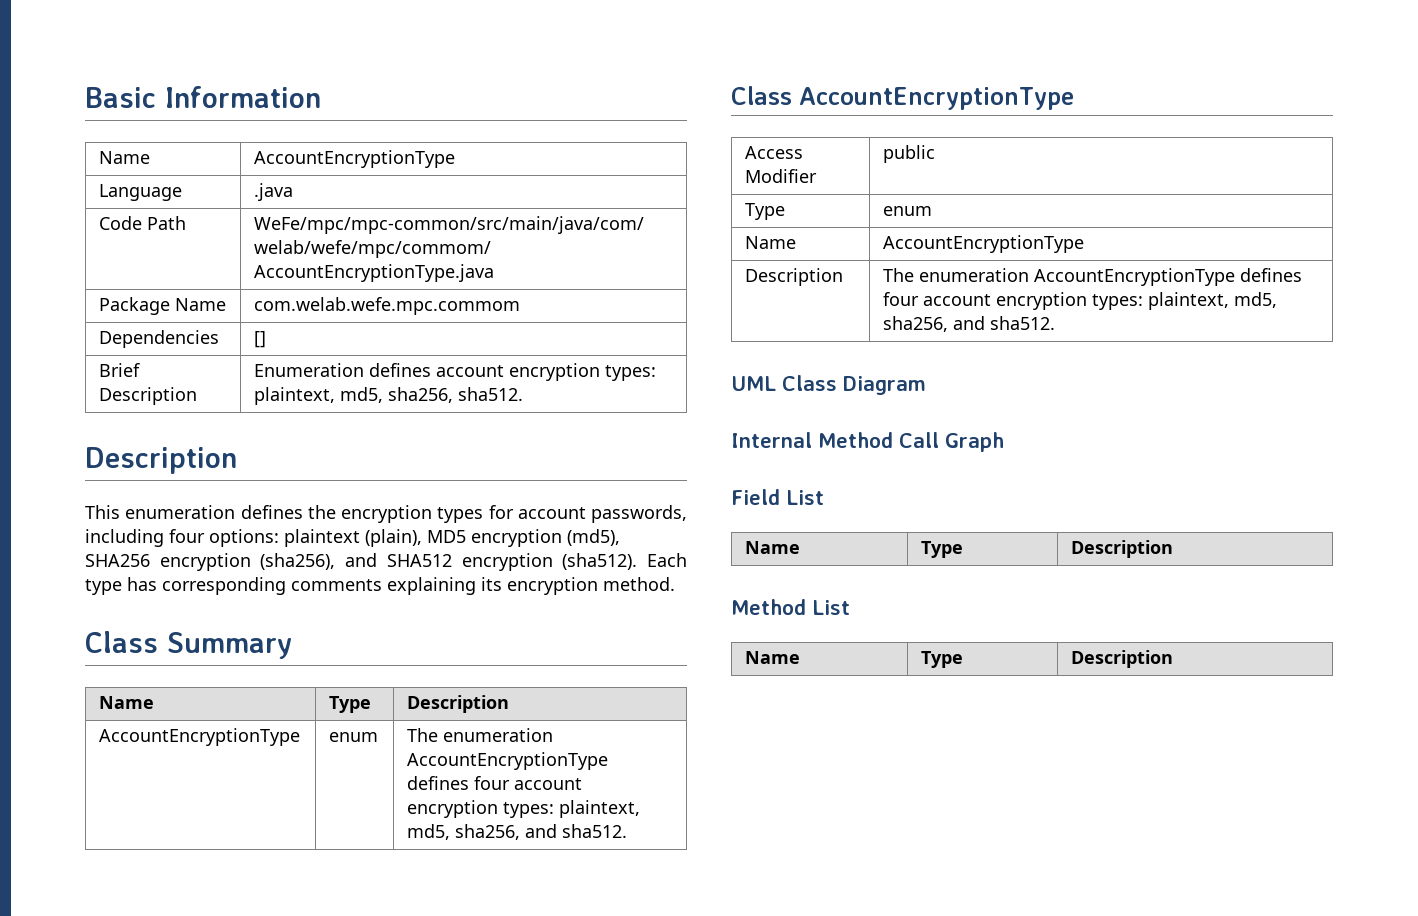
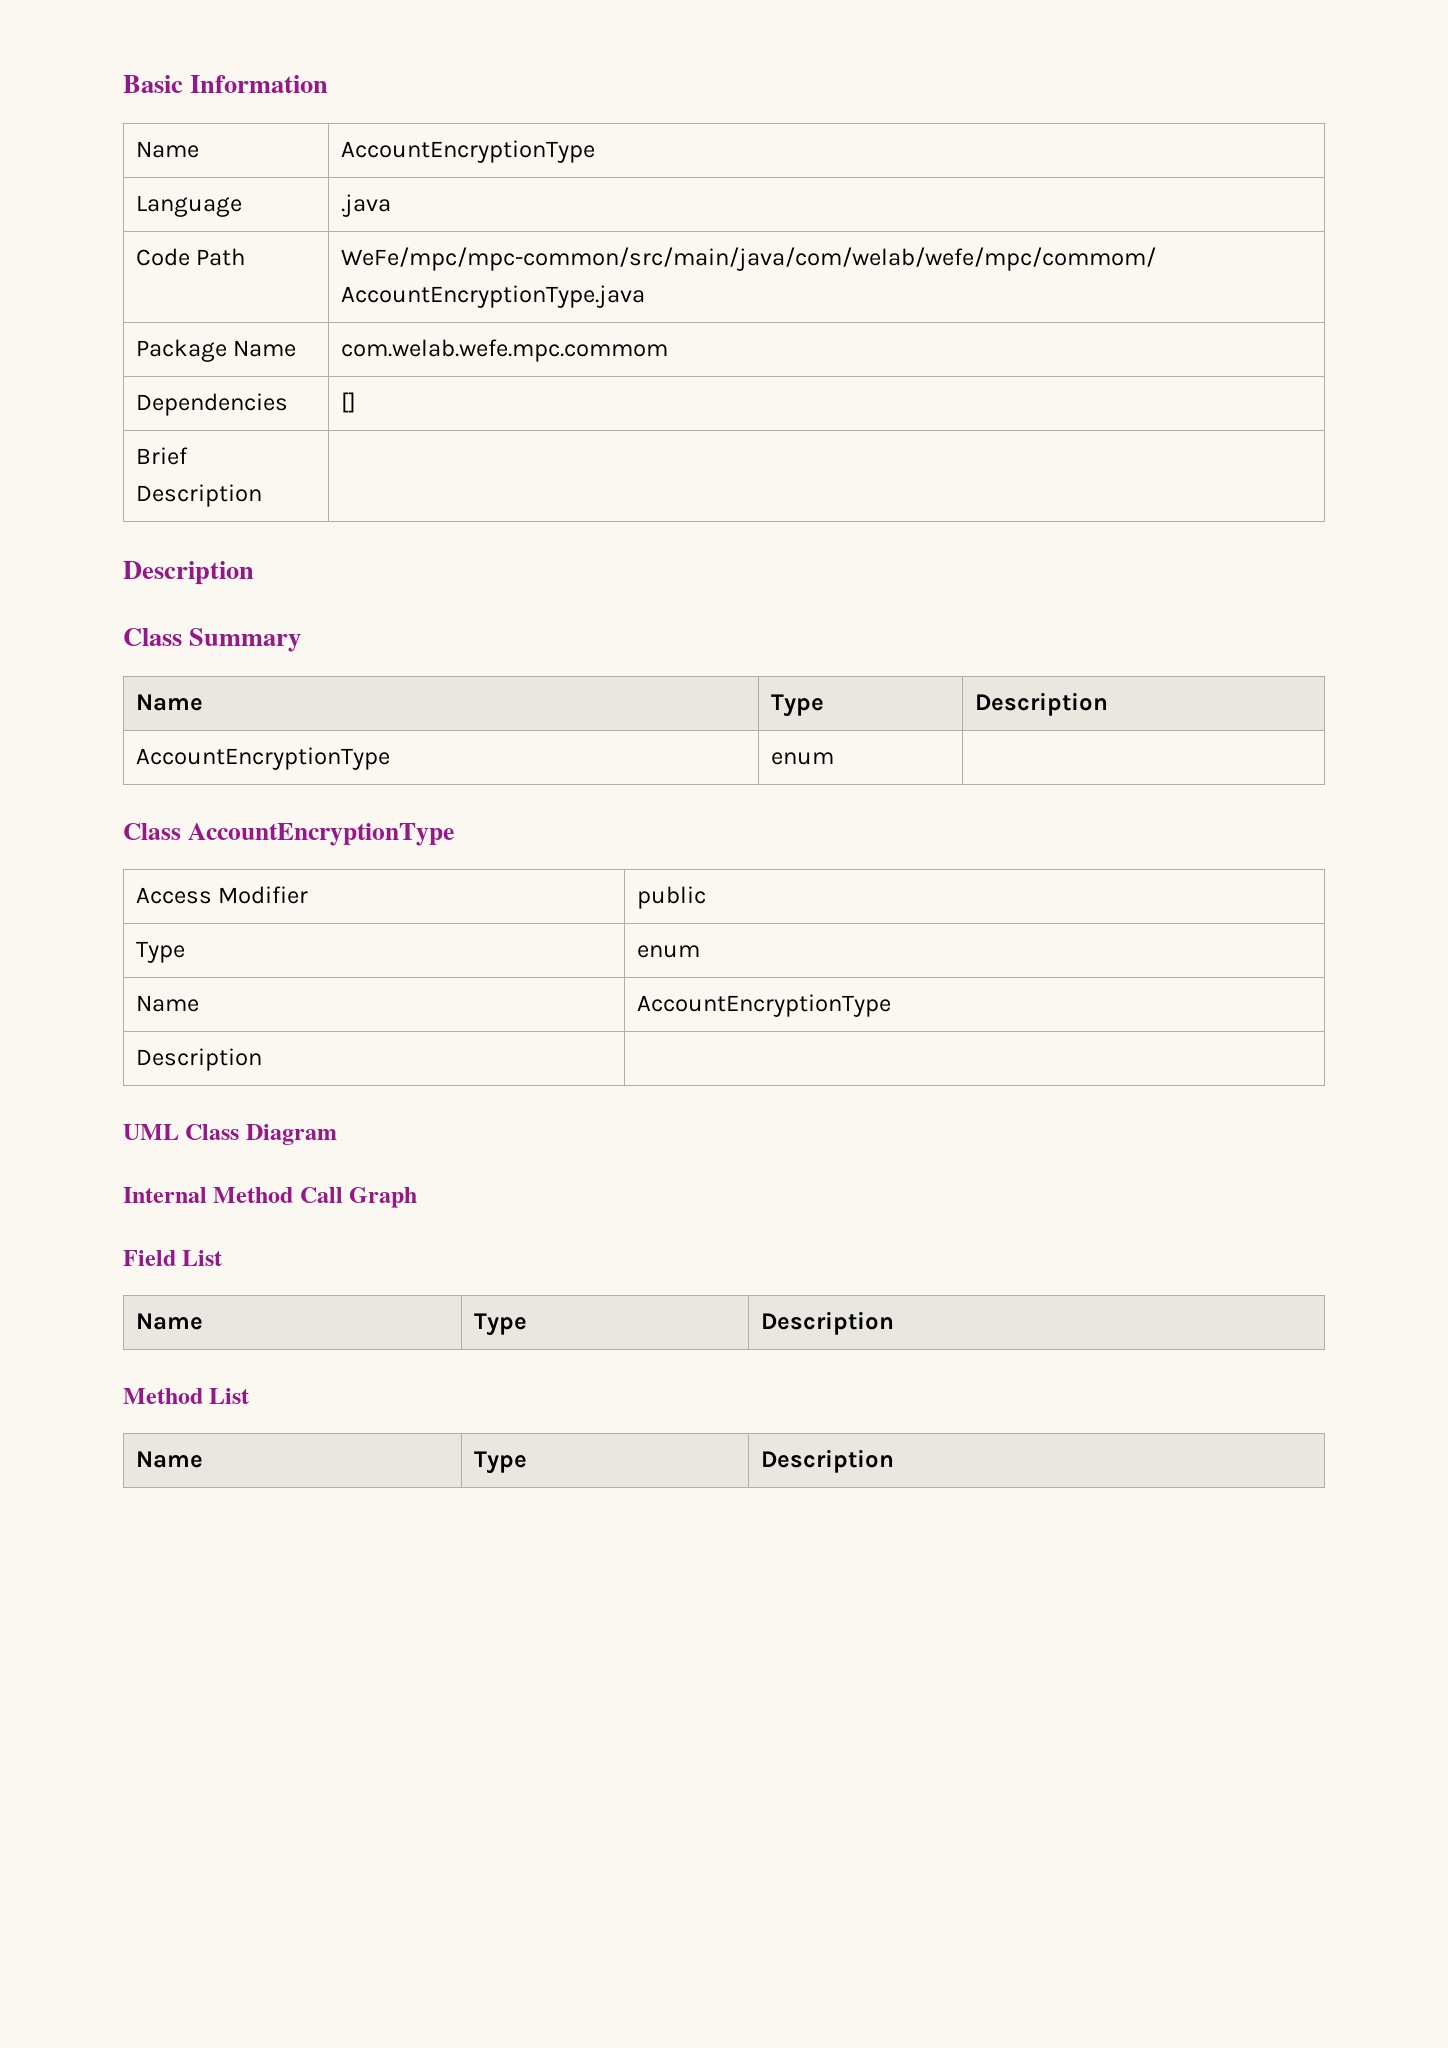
[254,363,657,381] [254,387,524,405] [85,447,237,474] [85,505,687,523] [85,529,620,547] [85,553,687,571] [85,577,675,595] Enumeration defines account encryption types: plaintext, md5, sha256, sha512. // Description // This enumeration defines the encryption types for account passwords, including four options: plaintext (plain), MD5 encryption (md5), SHA256 encryption (sha256), and SHA512 encryption (sha512). Each type has corresponding comments explaining its encryption method. -> [123,561,254,585] // Description
[407,728,554,742] [407,752,609,770] [407,776,583,790] [407,800,641,818] [407,824,628,840] The enumeration AccountEncryptionType defines four account encryption types: plaintext, md5, sha256, and sha512. -> (835, 758) none
[883,268,1303,286] [883,292,1278,310] [883,316,1056,332] The enumeration AccountEncryptionType defines four account encryption types: plaintext, md5, sha256, and sha512. -> (263, 1059) none

